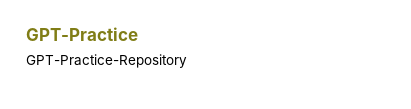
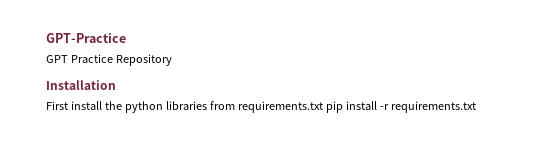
[26,54,187,68] GPT-Practice-Repository -> [46,54,172,66] [46,80,116,90] [46,101,476,113] GPT Practice Repository // Installation // First install the python libraries from requirements.txt pip install -r requirements.txt

